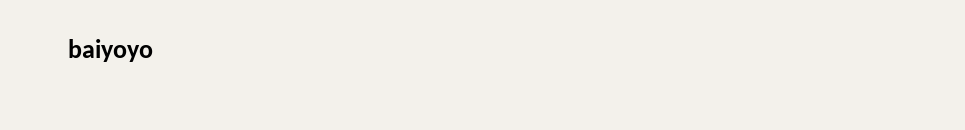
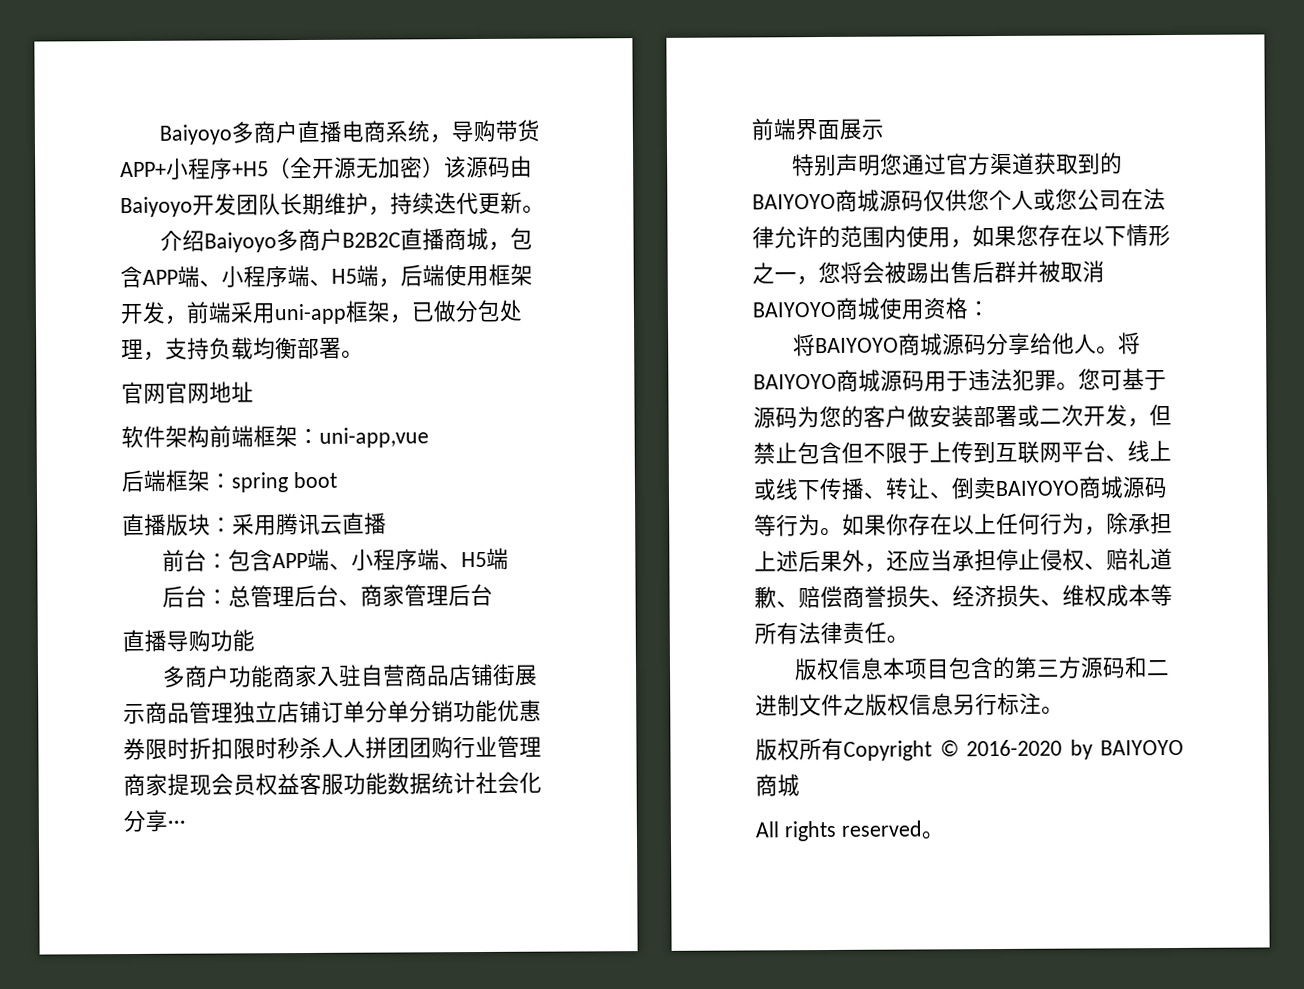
[68,39,153,62] baiyoyo -> [159,119,541,145] [120,155,533,180] [120,191,545,218] [160,227,534,253] [120,263,533,289] [120,299,523,325] [121,337,364,361] [121,381,254,405] [121,425,429,449] [121,469,337,493] [122,512,387,537] [162,547,510,572] [162,583,494,608] [122,629,255,653] [162,663,539,688] [123,699,542,725] [123,735,542,761] [123,771,542,797] [123,809,186,833] [751,118,884,141] [792,152,1124,177] [752,188,1166,212] [752,224,1171,249] [752,260,1105,286] [752,297,990,320] [793,332,1142,357] [753,368,1167,392] [753,404,1172,429] [753,440,1172,465] [753,476,1168,501] [754,512,1173,537] [754,548,1173,573] [754,584,1173,609] [754,621,909,645] [794,656,1171,681] [755,692,1064,717] [755,737,1184,761] [755,774,800,797] [755,820,944,842] Baiyoyo多商户直播电商系统，导购带货APP+小程序+H5（全开源无加密）该源码由Baiyoyo开发团队长期维护，持续迭代更新。 // 介绍Baiyoyo多商户B2B2C直播商城，包含APP端、小程序端、H5端，后端使用框架开发，前端采用uni-app框架，已做分包处理，支持负载均衡部署。 // 官网官网地址 // 软件架构前端框架：uni-app,vue // 后端框架：spring boot // 直播版块：采用腾讯云直播 // 前台：包含APP端、小程序端、H5端 // 后台：总管理后台、商家管理后台 // 直播导购功能 // 多商户功能商家入驻自营商品店铺街展示商品管理独立店铺订单分单分销功能优惠券限时折扣限时秒杀人人拼团团购行业管理商家提现会员权益客服功能数据统计社会化分享··· // 前端界面展示 // 特别声明您通过官方渠道获取到的BAIYOYO商城源码仅供您个人或您公司在法律允许的范围内使用，如果您存在以下情形之一，您将会被踢出售后群并被取消BAIYOYO商城使用资格： // 将BAIYOYO商城源码分享给他人。将BAIYOYO商城源码用于违法犯罪。您可基于源码为您的客户做安装部署或二次开发，但禁止包含但不限于上传到互联网平台、线上或线下传播、转让、倒卖BAIYOYO商城源码等行为。如果你存在以上任何行为，除承担上述后果外，还应当承担停止侵权、赔礼道歉、赔偿商誉损失、经济损失、维权成本等所有法律责任。 // 版权信息本项目包含的第三方源码和二进制文件之版权信息另行标注。 // 版权所有Copyright © 2016-2020 by BAIYOYO商城 // All rights reserved。

